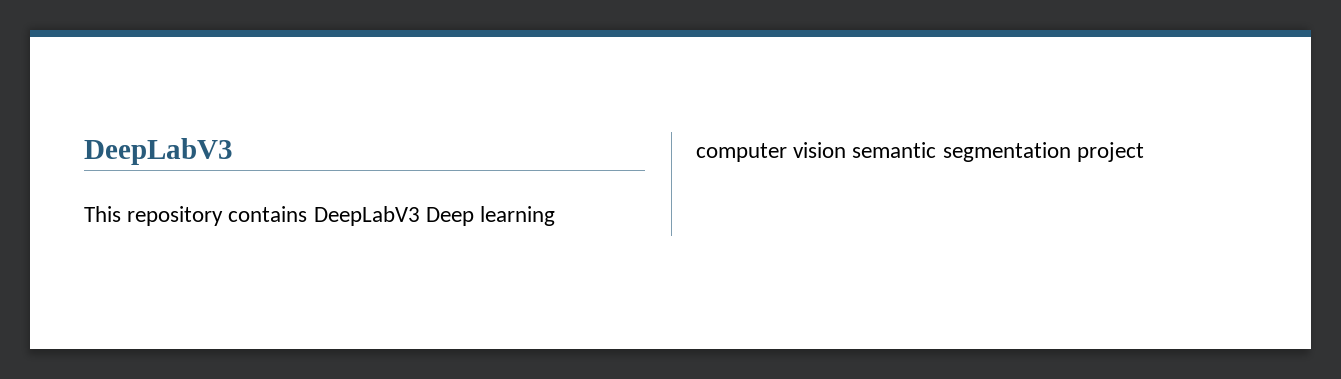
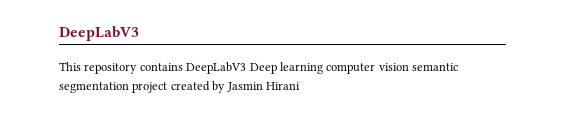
(1144, 152) none -> [170,81,300,93] created by Jasmin Hirani

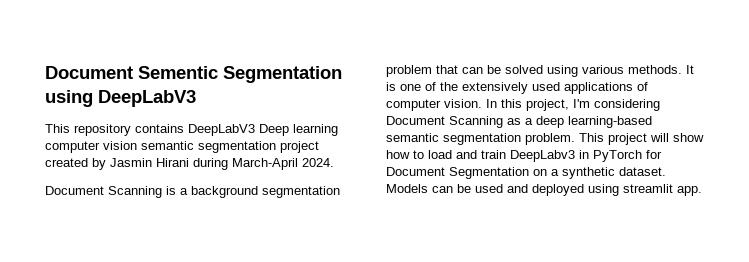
(59, 33) none -> [45,66,342,83] [45,90,93,107] Document Sementic Segmentation using
(300, 86) none -> [193,158,334,170] [45,186,340,198] [386,65,694,77] [386,82,648,94] [386,99,660,111] [386,116,652,128] [386,133,704,145] [386,150,662,162] [386,167,666,179] [386,184,702,196] during March-April 2024. // Document Scanning is a background segmentation problem that can be solved using various methods. It is one of the extensively used applications of computer vision. In this project, I'm considering Document Scanning as a deep learning-based semantic segmentation problem. This project will show how to load and train DeepLabv3 in PyTorch for Document Segmentation on a synthetic dataset. Models can be used and deployed using streamlit app.

